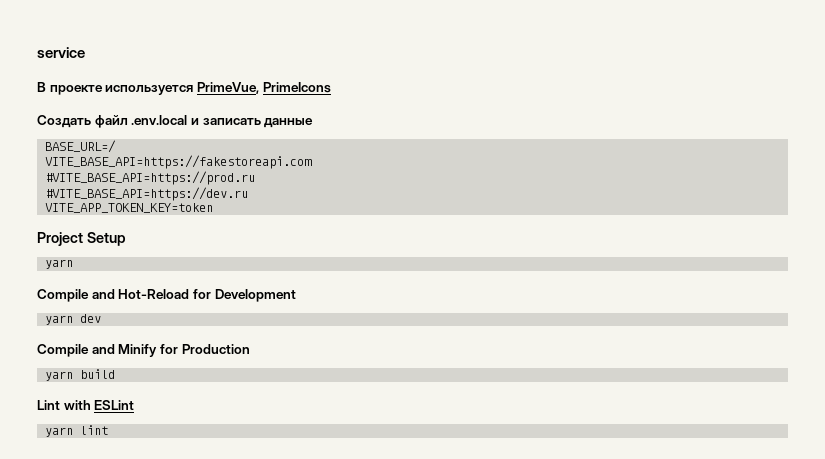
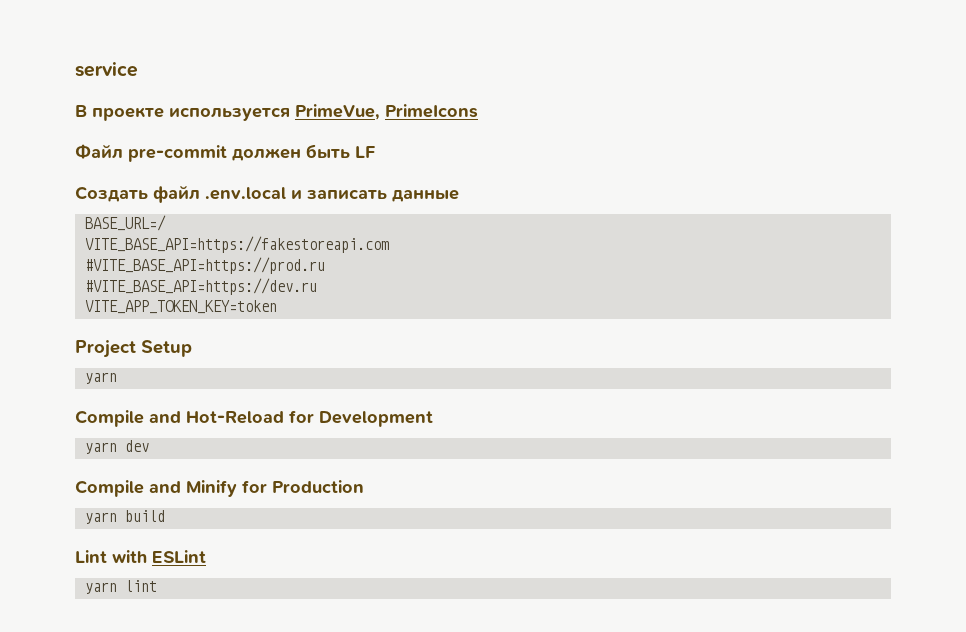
(331, 87) none -> [75,144,375,162] // Файл pre-commit должен быть LF

